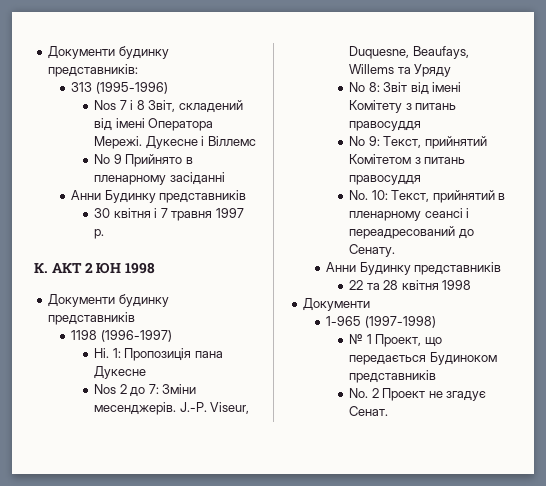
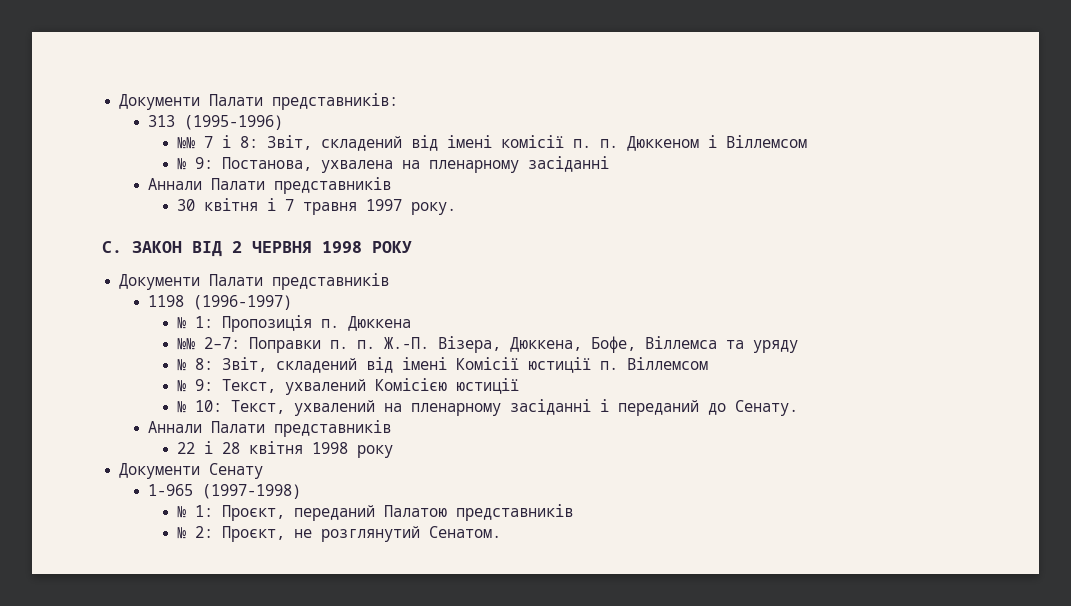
[48,46,169,59] Документи будинку -> [119,94,264,110] Документи Палати
[94,100,117,110] Nos -> [176,137,195,149] №№
[136,100,243,113] [94,118,214,131] [94,136,256,149] [94,154,193,167] 8 Звіт, складений від імені Оператора Мережі. Дукесне і Віллемс // No 9 Прийнято в -> [239,135,807,151] [176,157,420,173] 8: Звіт, складений від імені комісії п. п. Дюккеном і Віллемсом // № 9: Постанова, ухвалена на
[71,190,156,203] Анни Будинку -> [147,178,265,190] Аннали Палати
[94,229,105,239] [34,262,156,274] [48,294,169,307] р. // К. АКТ 2 ЮН 1998 // Документи будинку -> [410,202,456,215] [102,241,412,257] [119,274,264,290] року. // C. ЗАКОН ВІД 2 ЧЕРВНЯ 1998 РОКУ // Документи Палати
[94,348,110,358] Ні. -> [176,317,186,329] №
[194,351,223,358] [94,366,147,379] [94,384,197,397] [94,402,250,415] [349,46,469,59] [349,64,452,77] [349,82,462,95] [349,100,457,113] [349,121,422,131] [349,136,487,149] [349,154,466,164] [349,175,422,185] [349,190,506,203] [349,208,470,221] [349,226,456,239] пана Дукесне // Nos 2 до 7: Зміни месенджерів. J.-P. Viseur, Duquesne, Beaufays, Willems та Уряду // No 8: Звіт від імені Комітету з питань правосуддя // No 9: Текст, прийнятий Комітетом з питань правосуддя // No. 10: Текст, прийнятий в пленарному сеансі і переадресований -> [320,316,411,331] [176,336,798,353] [176,357,708,373] [176,378,519,395] [176,399,699,416] п. Дюккена // №№ 2–7: Поправки п. п. Ж.-П. Візера, Дюккена, Бофе, Віллемса та уряду // № 8: Звіт, складений від імені Комісії юстиції п. Віллемсом // № 9: Текст, ухвалений Комісією юстиції // № 10: Текст, ухвалений на пленарному засіданні і переданий
[326,262,411,275] Анни Будинку -> [147,421,265,433] Аннали Палати
[366,283,380,290] та -> [203,441,213,454] і
[303,298,371,311] // Документи -> [356,445,393,458] [119,463,264,479] року // Документи Сенату
[366,334,442,347] [349,352,497,365] [349,370,437,383] [349,388,487,401] [349,406,389,416] 1 Проект, що передається Будиноком представників // No. 2 Проект не згадує Сенат. -> [194,504,573,521] [176,526,501,542] 1: Проєкт, переданий Палатою представників // № 2: Проєкт, не розглянутий Сенатом.

